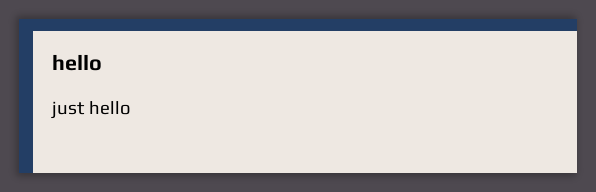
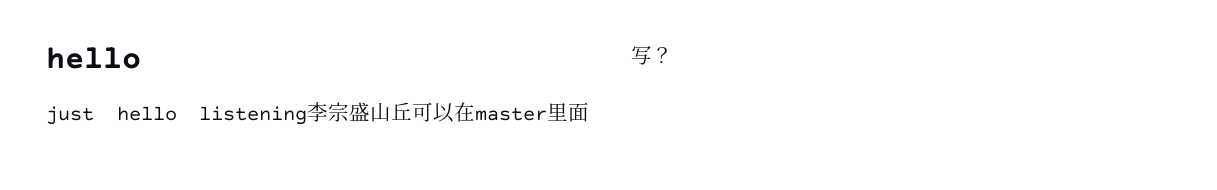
(131, 108) none -> [199,102,589,125] [631,46,673,65] listening李宗盛山丘可以在master里面写？

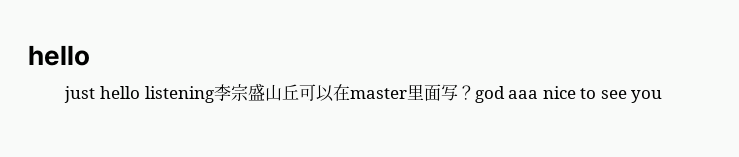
(673, 55) none -> [474,86,663,103] god aaa nice to see you

